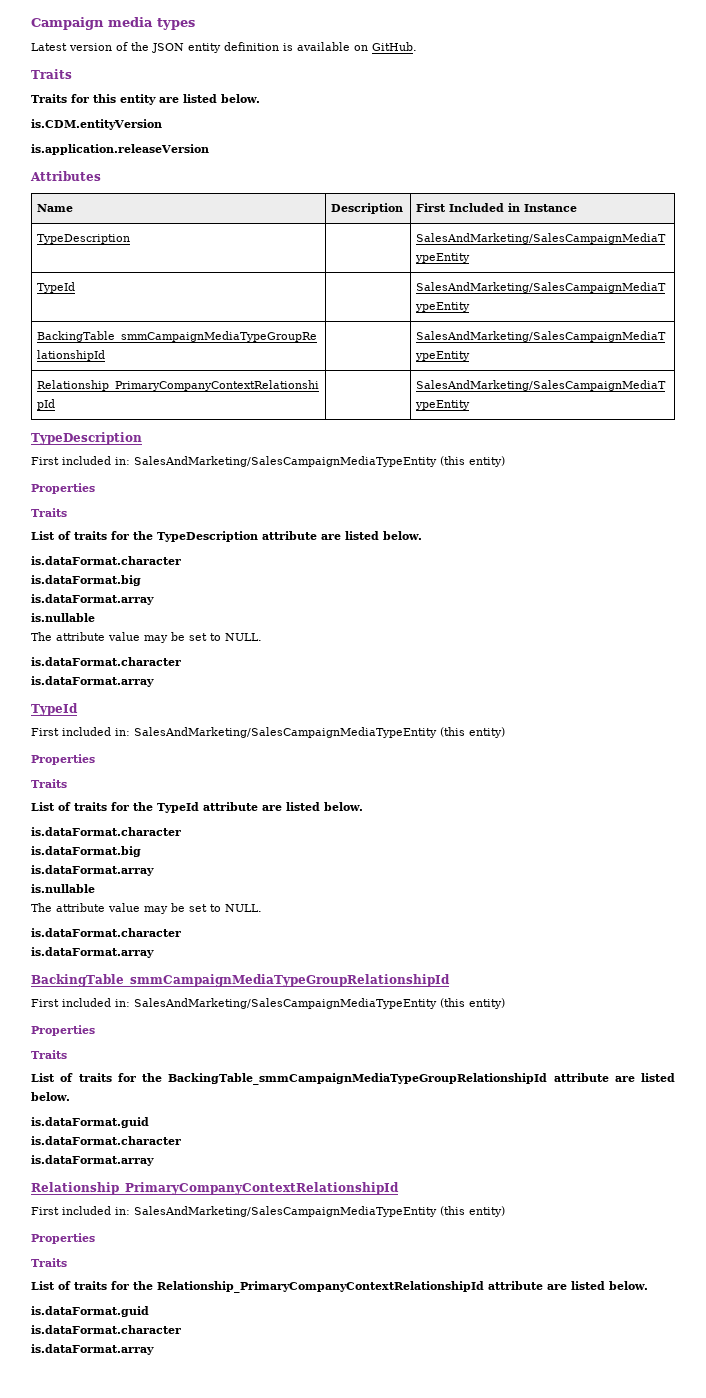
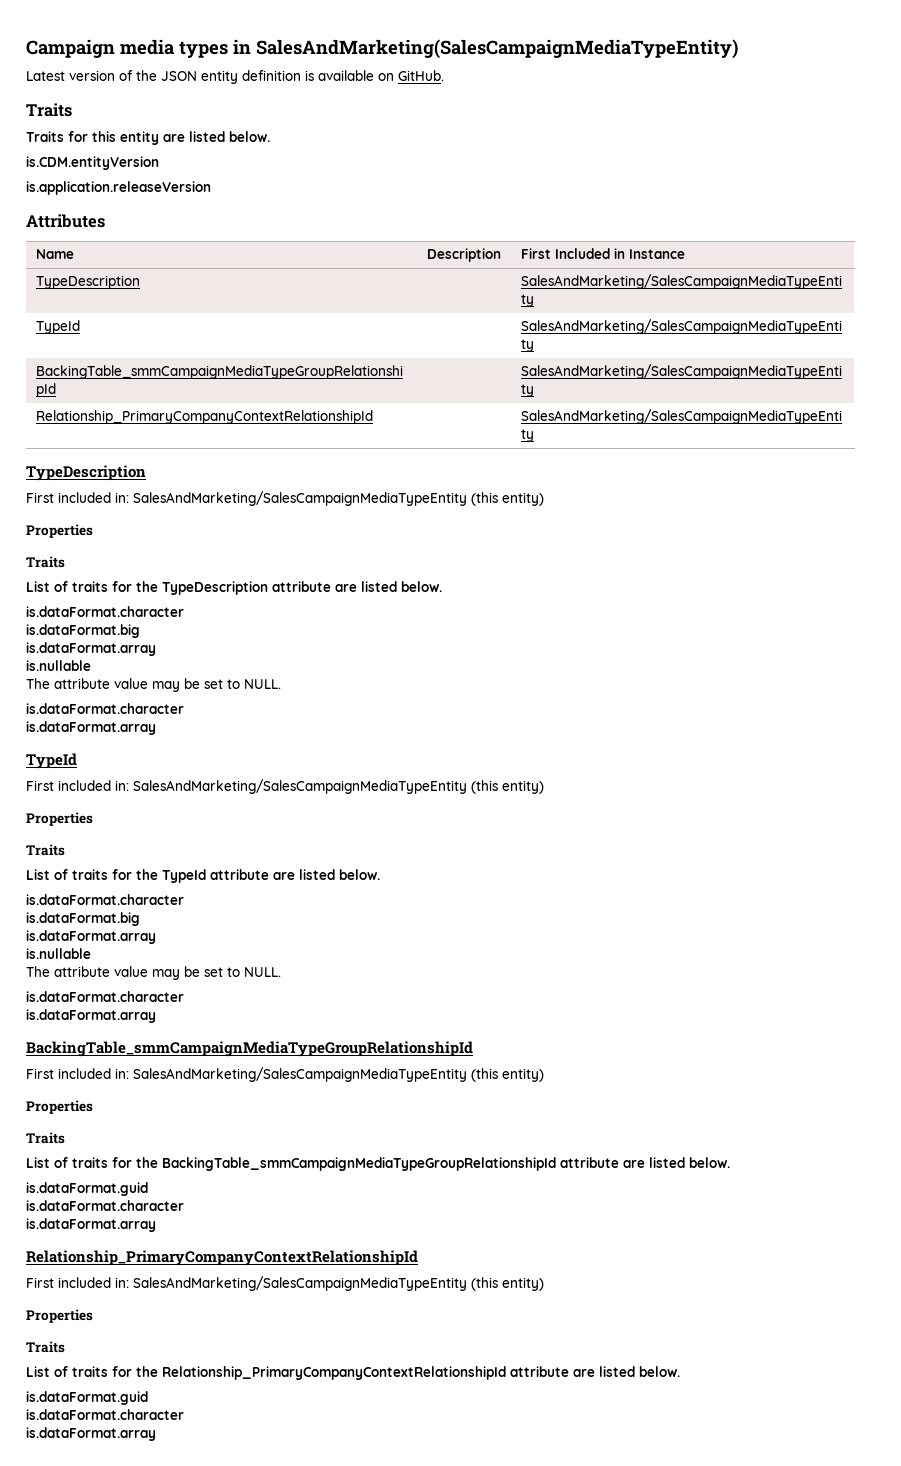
(195, 24) none -> [233,39,738,59] in SalesAndMarketing(SalesCampaignMediaTypeEntity)

